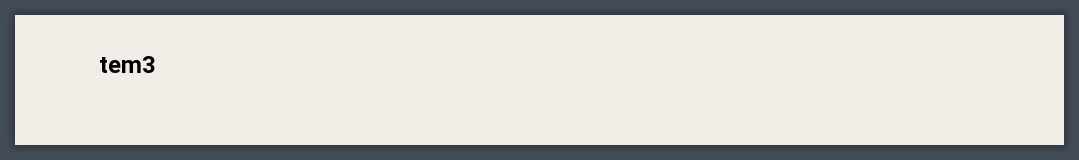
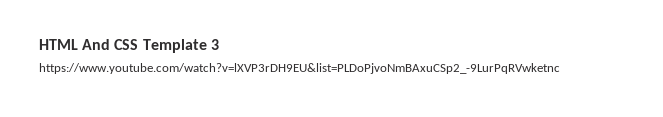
[99,56,156,73] tem3 -> [39,39,219,53] [39,63,560,74] HTML And CSS Template 3 // https://www.youtube.com/watch?v=lXVP3rDH9EU&list=PLDoPjvoNmBAxuCSp2_-9LurPqRVwketnc

